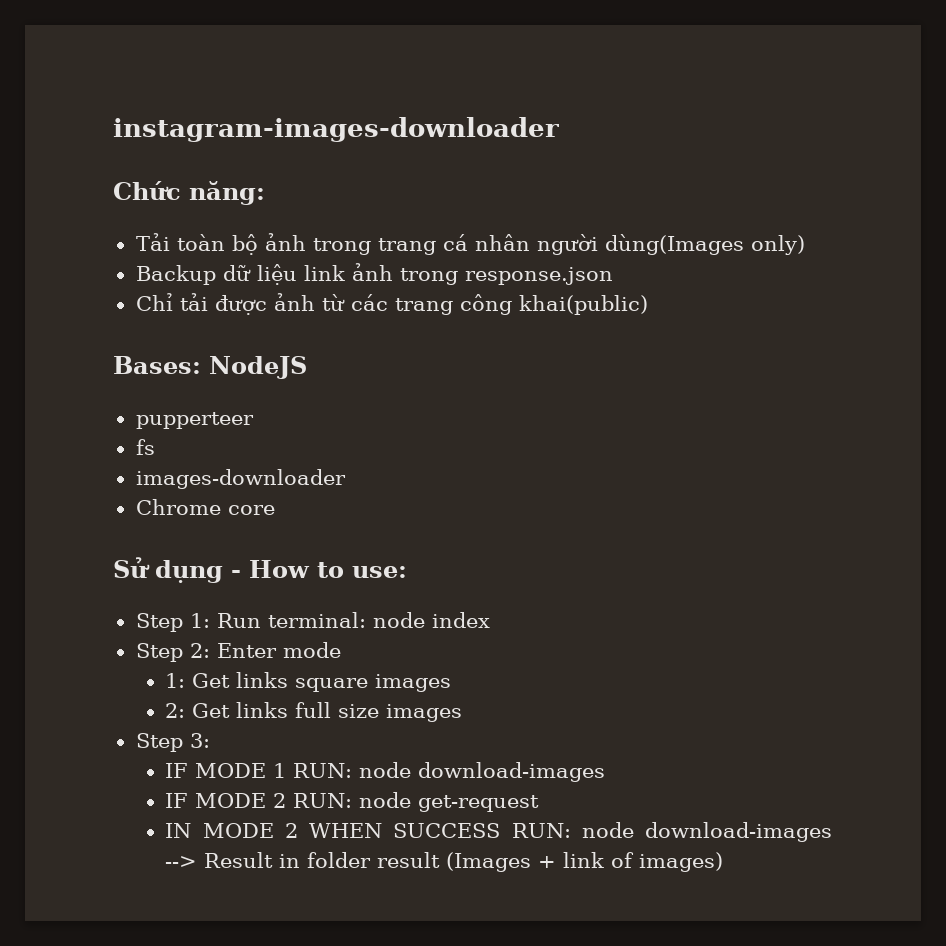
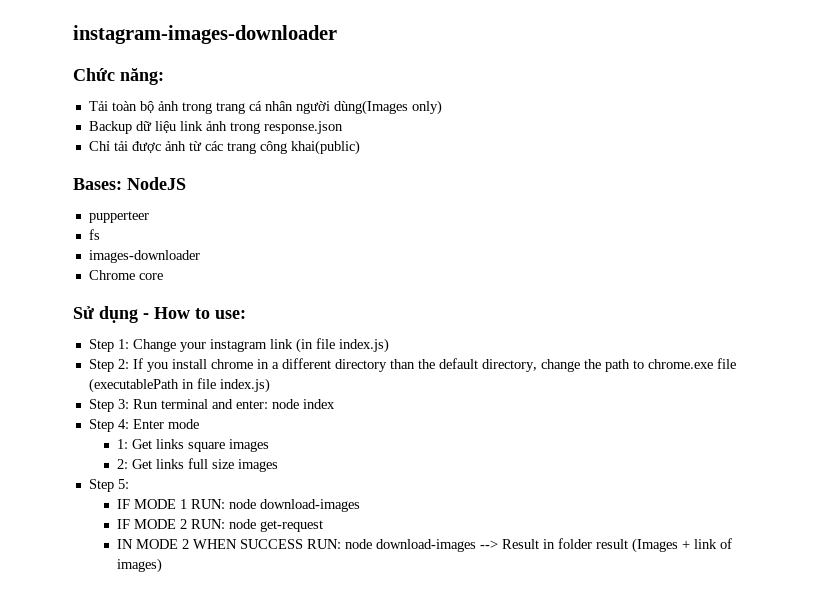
[216,612,366,628] Run terminal: -> [132,338,389,353] [88,358,736,372] [88,378,270,393] [88,399,268,412] Change your instagram link (in file index.js) // Step 2: If you install chrome in a different directory than the default directory, change the path to chrome.exe file (executablePath in file index.js) // Step 3: Run terminal and enter:
[189,643,210,658] 2: -> [117,419,129,429] 4:
[189,733,210,748] 3: -> [117,479,129,489] 5:

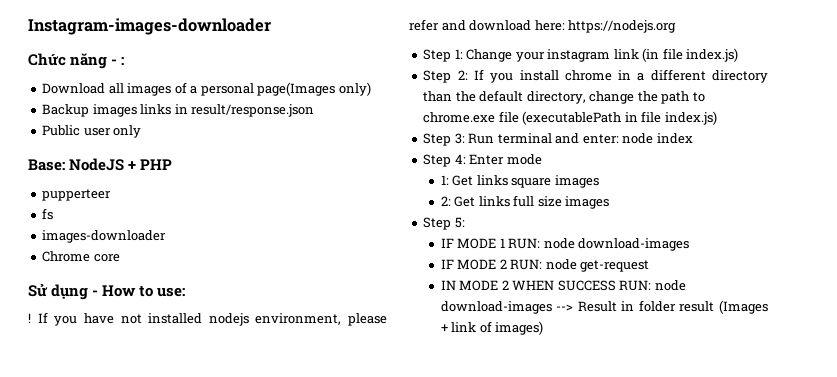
[73,25,337,44] instagram-images-downloader -> [28,18,271,35] Instagram-images-downloader
[120,68,164,85] [88,100,442,115] [88,121,343,134] [88,140,360,155] [73,178,122,190] năng: // Tải toàn bộ ảnh trong trang cá nhân người dùng(Images only) // Backup dữ liệu link ảnh trong response.json // Chỉ tải được ảnh từ các trang công khai(public) // Bases: -> [70,53,125,69] [42,82,371,96] [42,104,315,117] [42,125,142,138] [28,159,65,171] năng - : // Download all images of a personal page(Images only) // Backup images links in result/response.json // Public user only // Base:
(186, 183) none -> [128,159,173,170] + PHP
(246, 314) none -> [28,312,387,326] [409,19,677,33] // ! If you have not installed nodejs environment, please refer and download here: https://nodejs.org

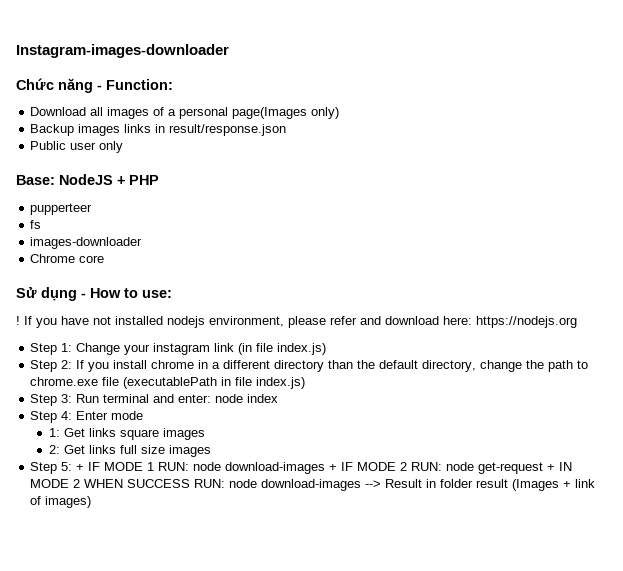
[121,57,125,65] : -> [106,79,173,90] Function:
(465, 222) // -> [76,464,85,471] +
(690, 244) // -> [329,464,338,471] +
(650, 266) // -> [547,464,556,471] +

